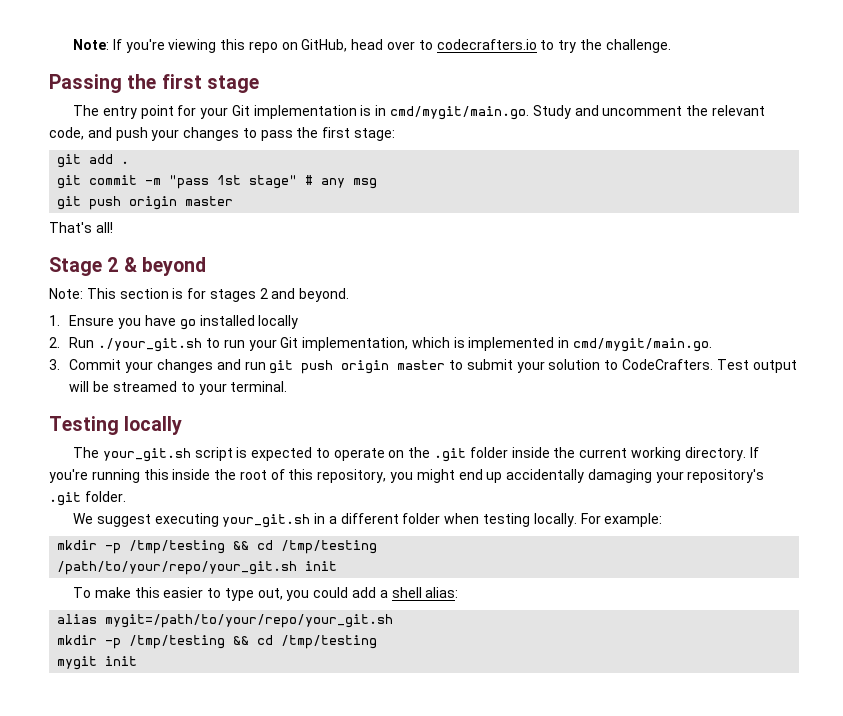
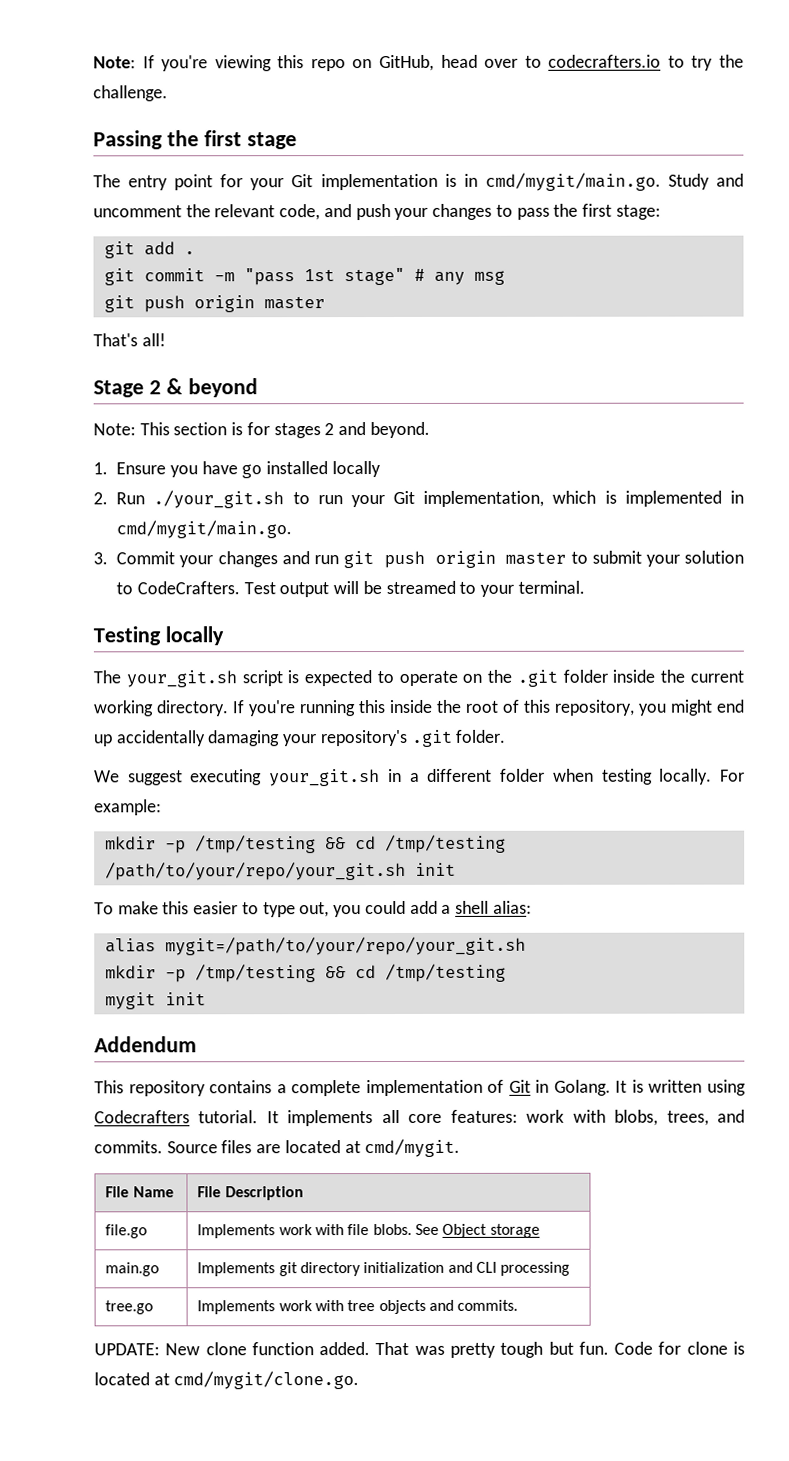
(138, 661) none -> [94,1036,197,1053] [94,1079,747,1097] [94,1109,745,1127] [94,1138,461,1158] [105,1186,174,1198] [197,1186,304,1201] [105,1224,148,1239] [197,1223,540,1239] [105,1262,160,1277] [197,1261,571,1277] [105,1300,154,1315] [197,1299,519,1315] [94,1341,746,1358] [94,1371,360,1390] // Addendum // This repository contains a complete implementation of Git in Golang. It is written using Codecrafters tutorial. It implements all core features: work with blobs, trees, and commits. Source files are located at cmd/mygit. // File Name | File Description // file.go | Implements work with file blobs. See Object storage // main.go | Implements git directory initialization and CLI processing // tree.go | Implements work with tree objects and commits. // UPDATE: New clone function added. That was pretty tough but fun. Code for clone is located at cmd/mygit/clone.go.

